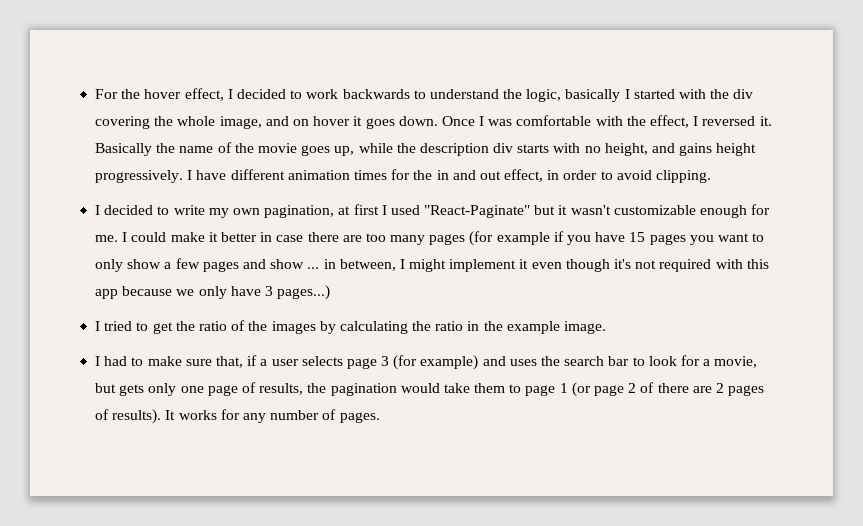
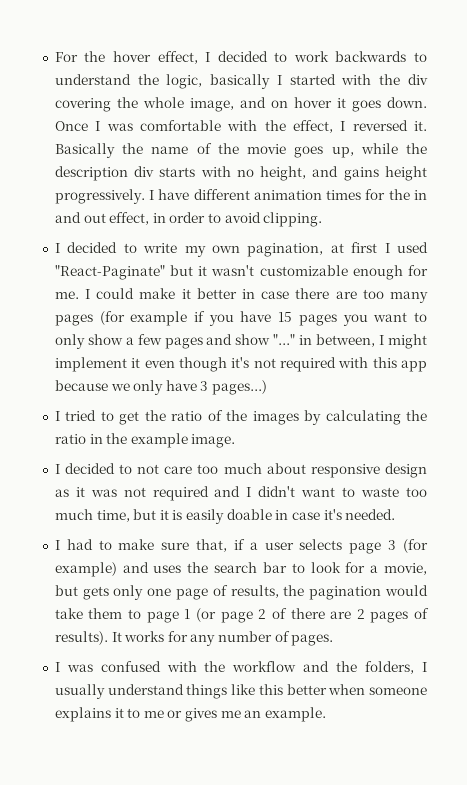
[307,267,320,269] ... -> [273,334,296,345] "..."
(607, 327) none -> [54,463,427,478] [54,486,427,501] [54,509,396,524] // I decided to not care too much about responsive design as it was not required and I didn't want to waste too much time, but it is easily doable in case it's needed.
(380, 417) none -> [54,661,428,674] [54,684,427,699] [54,707,327,722] // I was confused with the workflow and the folders, I usually understand things like this better when someone explains it to me or gives me an example.

